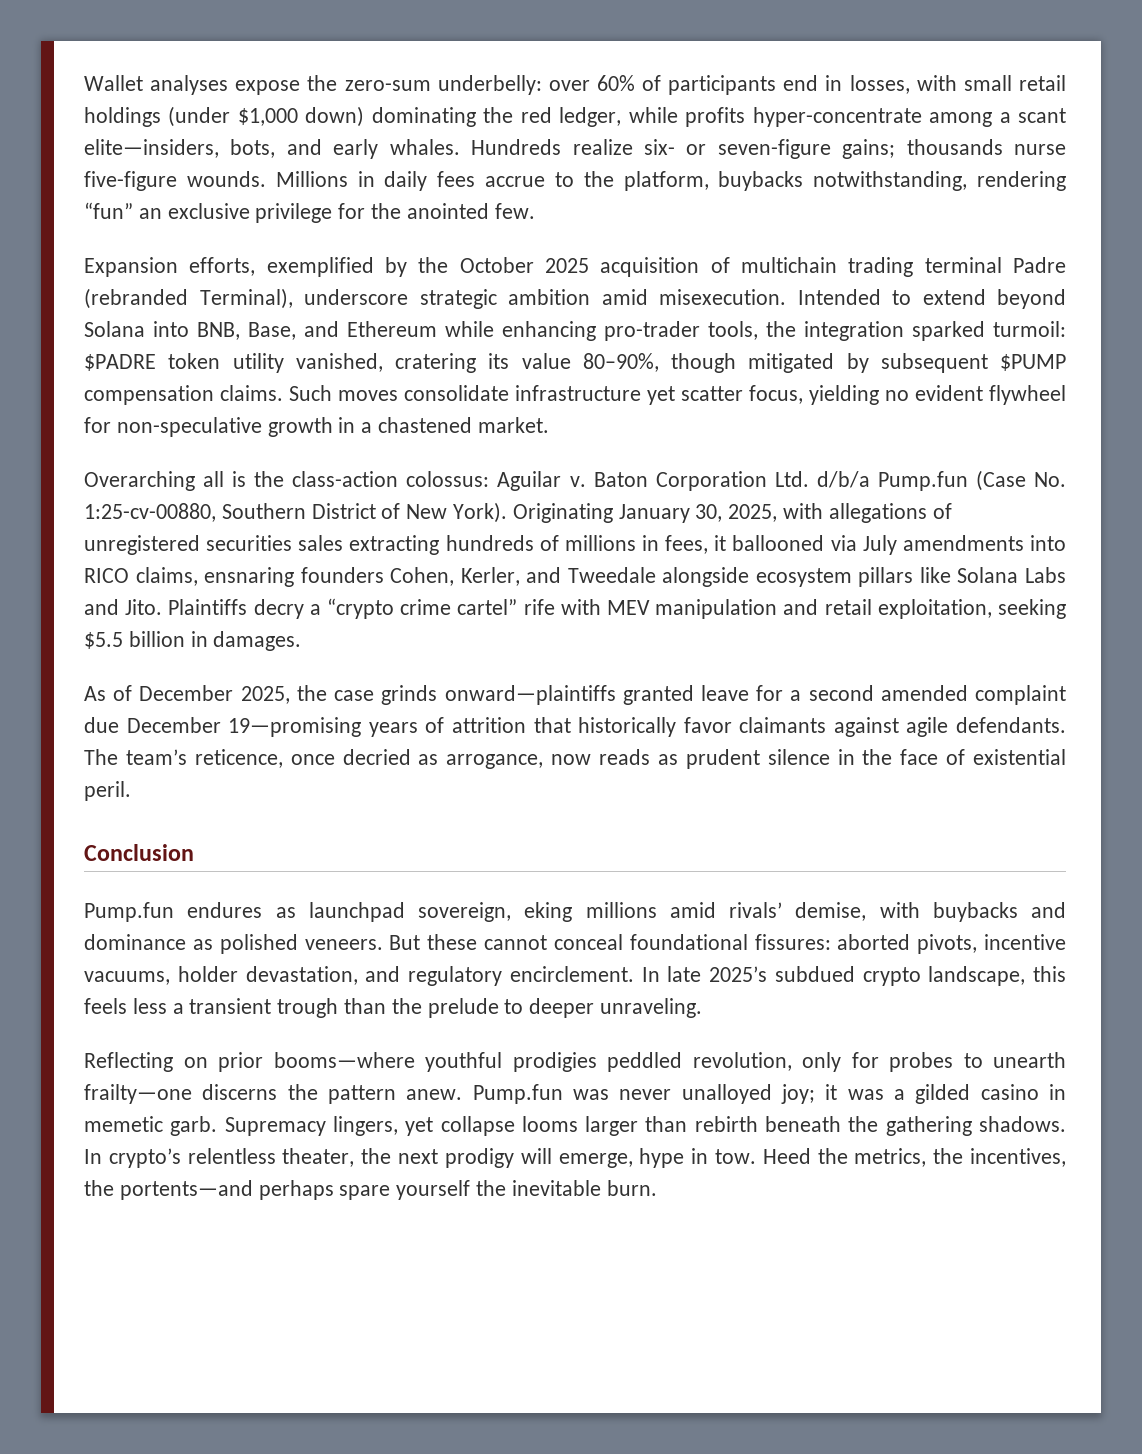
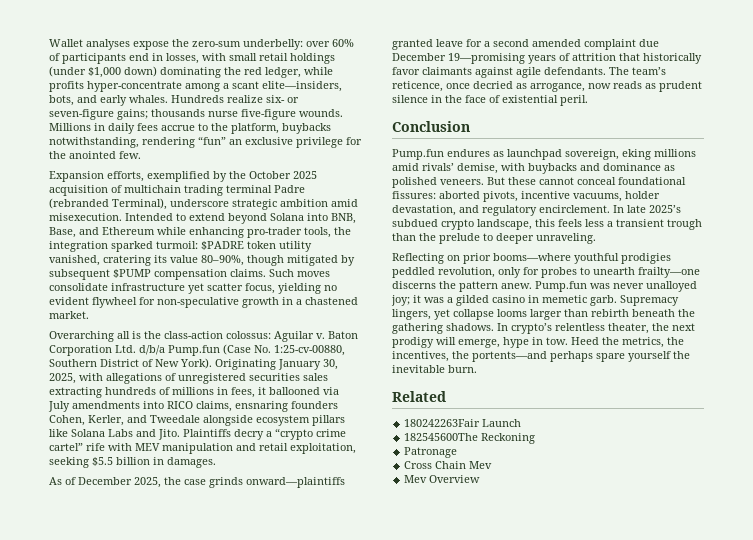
(657, 1188) none -> [392,391,446,402] [404,419,522,427] [404,433,536,444] [404,447,458,458] [404,461,493,469] [404,475,481,483] // Related // 180242263Fair Launch // 182545600The Reckoning // Patronage // Cross Chain Mev // Mev Overview

